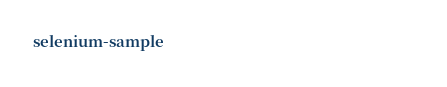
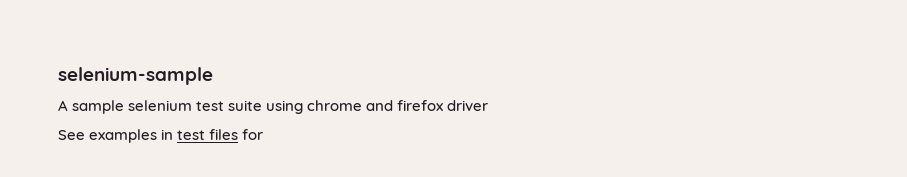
(164, 42) none -> [58,100,489,114] [58,129,264,143] // A sample selenium test suite using chrome and firefox driver // See examples in test files for

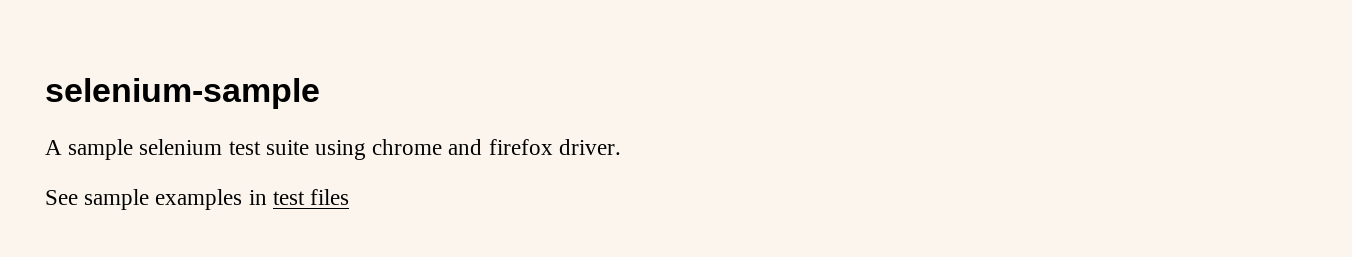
[447,100,489,111] driver -> [558,139,621,155] driver.
(85, 135) none -> [84,189,150,210] sample
[242,129,264,140] for -> (350, 197) none

